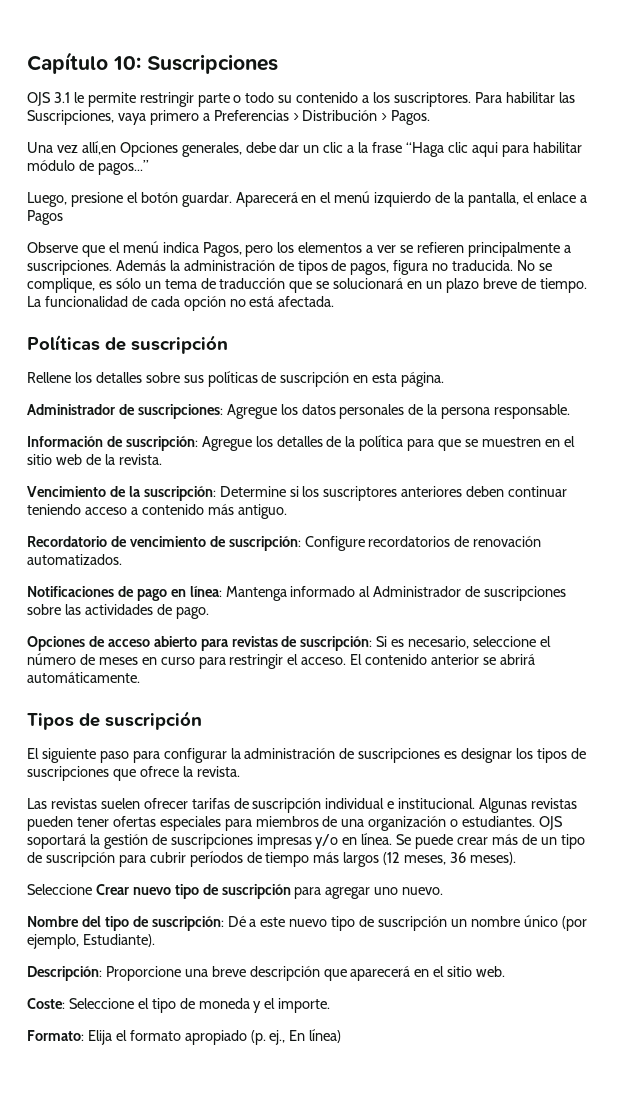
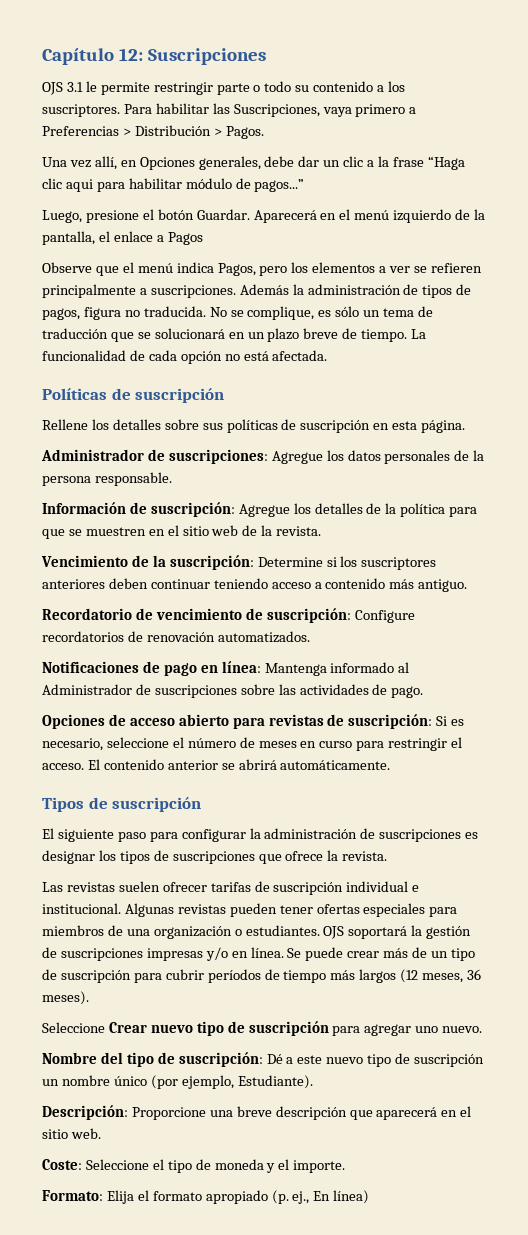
[113,56,141,70] 10: -> [118,48,143,61] 12:
[81,141,116,155] allí,en -> [94,156,137,170] allí, en
[181,192,232,207] guardar. -> [196,209,250,220] Guardar.

